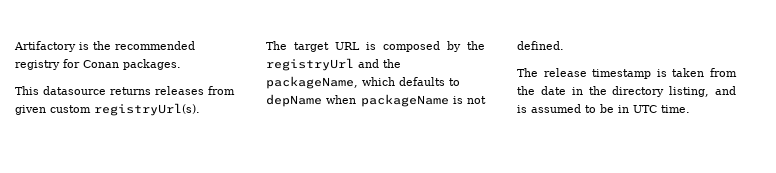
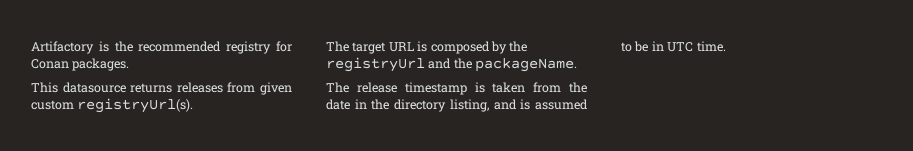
[266,76,460,89] [266,94,486,107] [517,41,564,50] packageName, which defaults to depName when packageName is not defined. -> [475,58,578,72] packageName.

